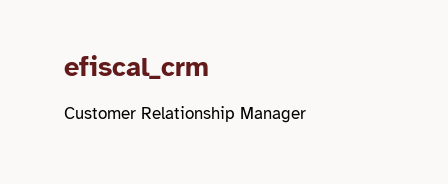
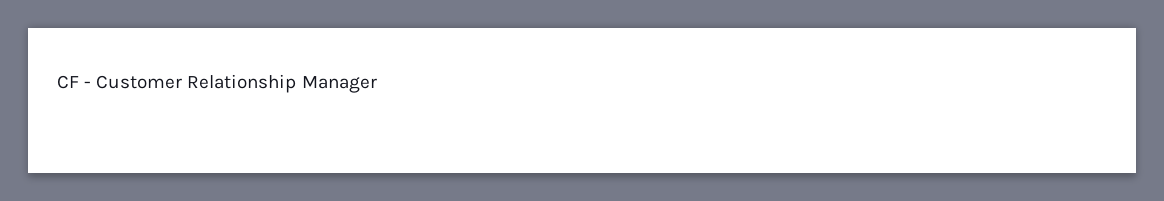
[64,55,209,79] efiscal_crm // -> [57,75,92,89] CF -

